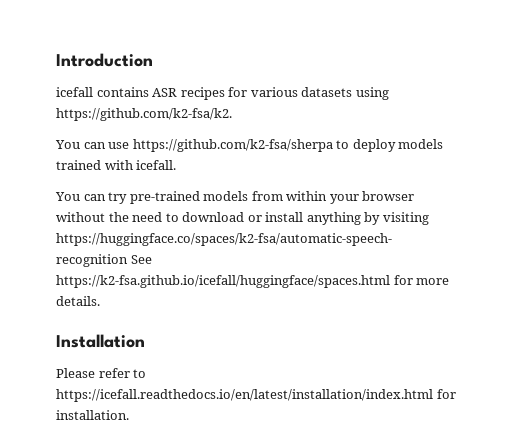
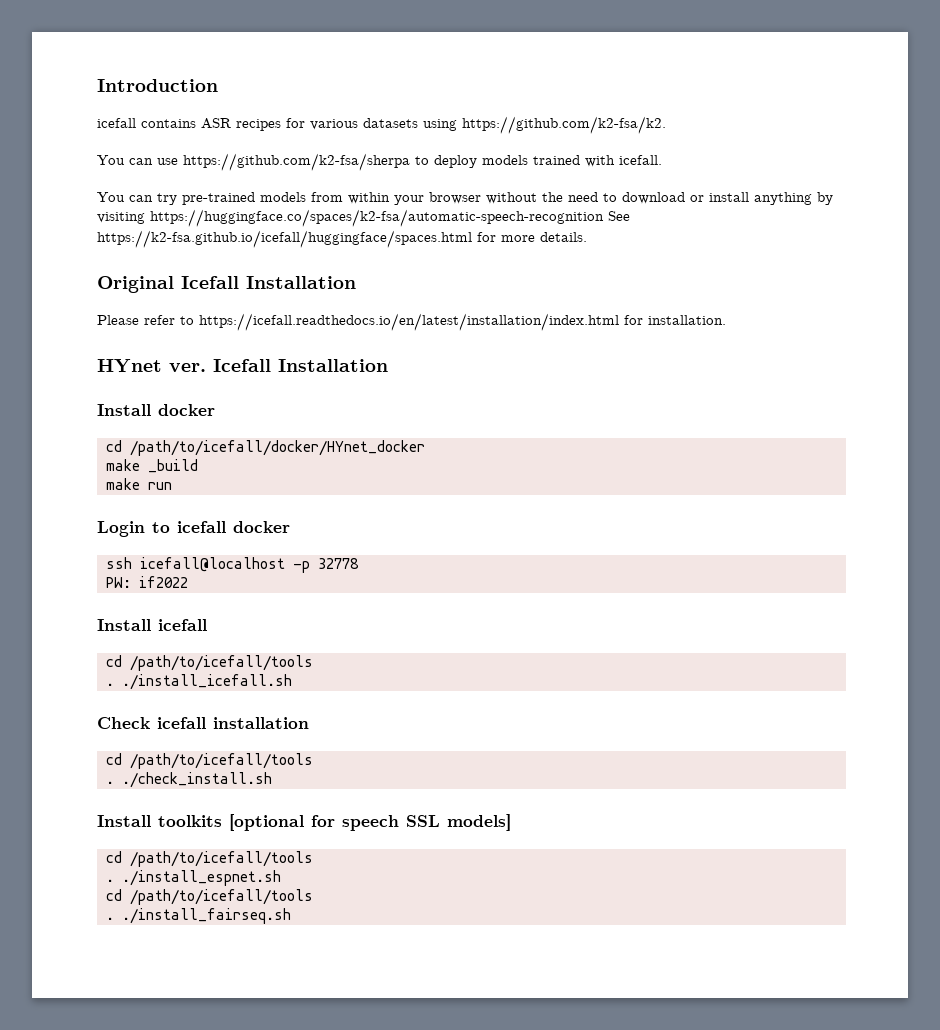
(100, 301) none -> [97,276,239,293] Original Icefall
(129, 415) none -> [97,359,388,373] [97,404,215,416] [106,440,425,456] [106,459,198,473] [106,478,172,490] [97,521,290,537] [106,557,359,573] [106,576,188,588] [97,619,207,631] [106,655,313,671] [106,674,292,690] [97,717,309,729] [106,753,313,769] [106,772,272,788] [97,814,511,831] [106,851,313,867] [106,870,281,886] [106,889,313,905] [106,908,291,924] // HYnet ver. Icefall Installation // Install docker // cd /path/to/icefall/docker/HYnet_docker // make _build // make run // Login to icefall docker // ssh icefall@localhost -p 32778 // PW: if2022 // Install icefall // cd /path/to/icefall/tools // . ./install_icefall.sh // Check icefall installation // cd /path/to/icefall/tools // . ./check_install.sh // Install toolkits [optional for speech SSL models] // cd /path/to/icefall/tools // . ./install_espnet.sh // cd /path/to/icefall/tools // . ./install_fairseq.sh

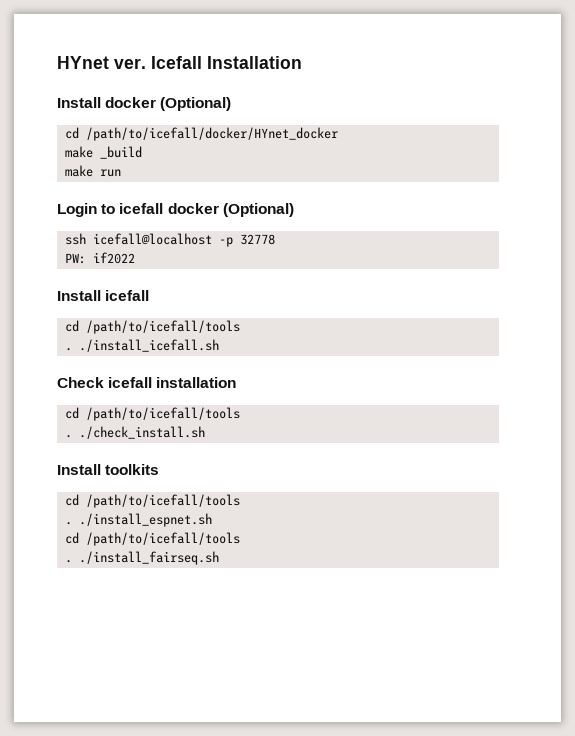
[97,79,218,92] [97,116,666,134] [97,153,662,171] [97,192,833,205] [97,209,630,227] [97,230,587,248] [97,276,356,293] [97,313,726,331] Introduction // icefall contains ASR recipes for various datasets using https://github.com/k2-fsa/k2. // You can use https://github.com/k2-fsa/sherpa to deploy models trained with icefall. // You can try pre-trained models from within your browser without the need to download or install anything by visiting https://huggingface.co/spaces/k2-fsa/automatic-speech-recognition See https://k2-fsa.github.io/icefall/huggingface/spaces.html for more details. // Original Icefall Installation // Please refer to https://icefall.readthedocs.io/en/latest/installation/index.html for installation. // -> (57, 62) none
(215, 410) none -> [160,97,232,111] (Optional)
(290, 527) none -> [222,203,294,217] (Optional)
[229,814,511,831] [optional for speech SSL models] -> (160, 469) none

